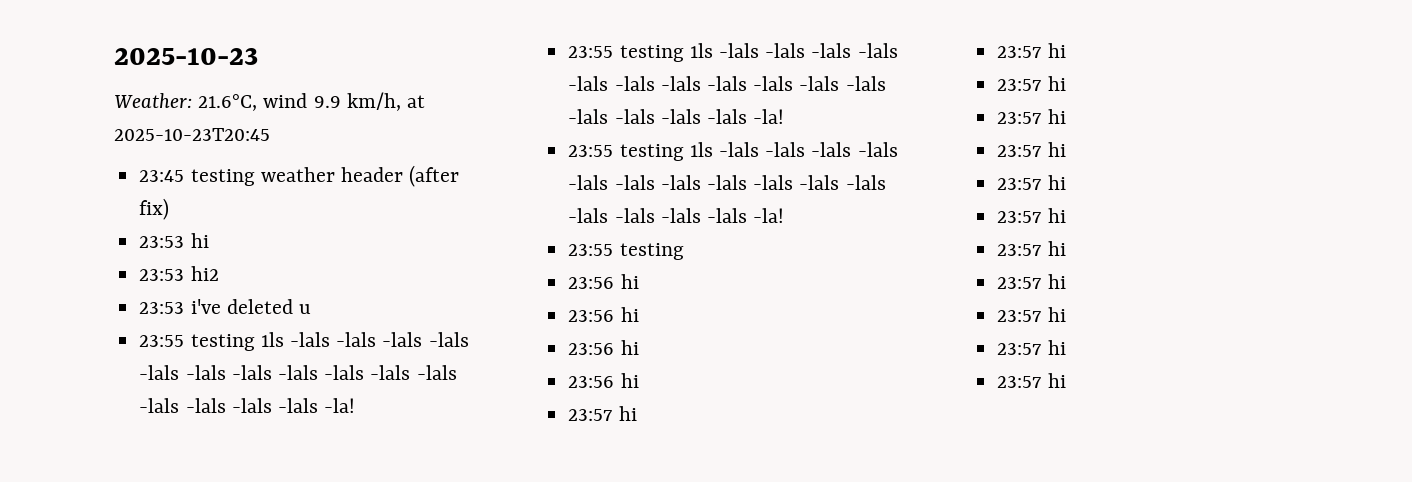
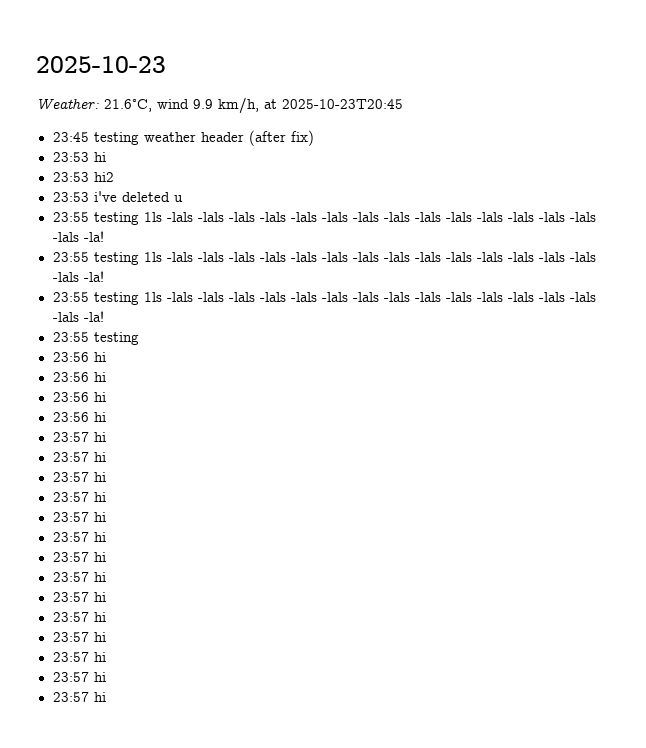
(1066, 380) none -> [52,672,106,682] [52,692,106,702] // 23:57 hi // 23:57 hi

